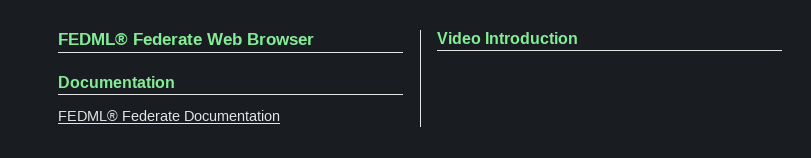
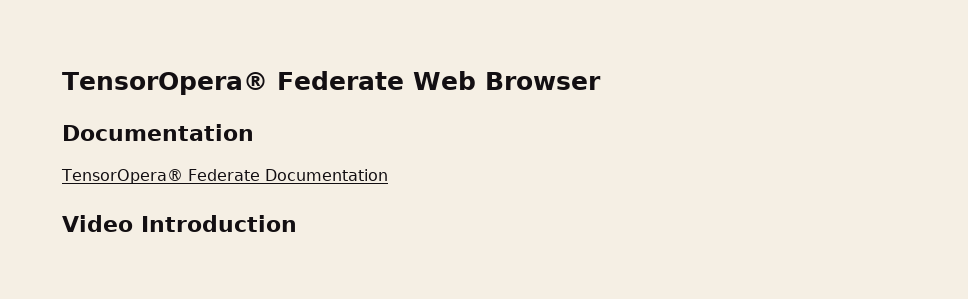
[58,33,128,45] FEDML® -> [62,72,268,95] TensorOpera®
[58,110,118,121] FEDML® -> [61,169,183,184] TensorOpera®

